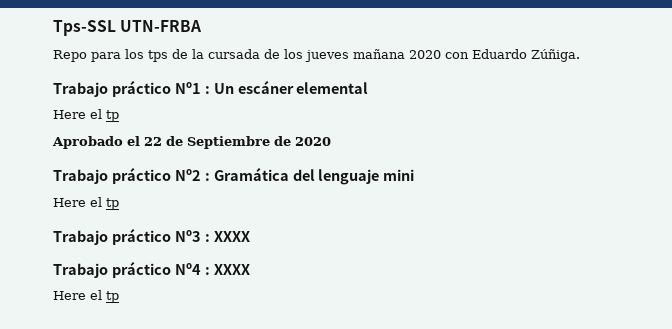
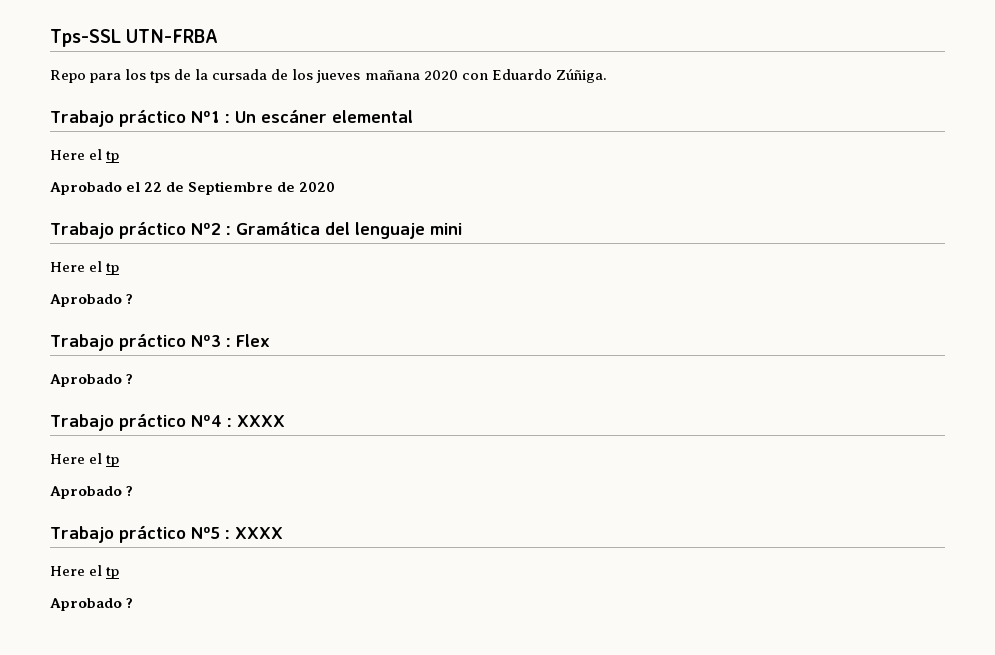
(119, 204) none -> [50,294,134,307] // Aprobado ?
[213,231,250,242] XXXX -> [235,334,270,347] [50,374,134,387] Flex // Aprobado ?
(119, 297) none -> [50,486,134,499] [50,525,283,543] [50,565,120,579] [50,598,134,611] // Aprobado ? // Trabajo práctico Nº5 : XXXX // Here el tp // Aprobado ?

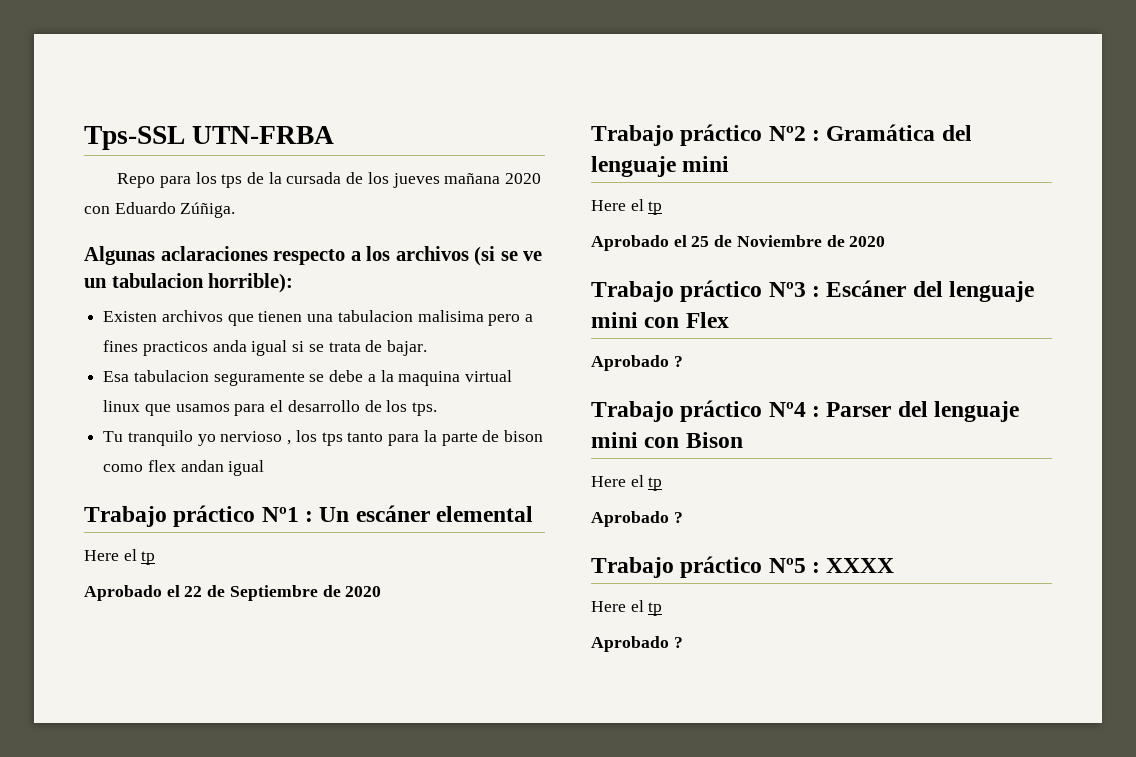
(607, 76) none -> [84,246,543,266] [84,273,294,293] [103,310,534,326] [103,340,428,356] [103,370,513,386] [103,400,438,416] [103,430,543,446] [103,460,265,476] // Algunas aclaraciones respecto a los archivos (si se ve un tabulacion horrible): // Existen archivos que tienen una tabulacion malisima pero a fines practicos anda igual si se trata de bajar. // Esa tabulacion seguramente se debe a la maquina virtual linux que usamos para el desarrollo de los tps. // Tu tranquilo yo nervioso , los tps tanto para la parte de bison como flex andan igual
[126,294,134,304] ? -> [673,235,886,247] el 25 de Noviembre de 2020
(231, 342) none -> [826,280,1035,302] [591,312,680,328] Escáner del lenguaje mini con
[236,415,285,427] XXXX -> [826,401,1020,422] [591,432,743,448] Parser del lenguaje mini con Bison

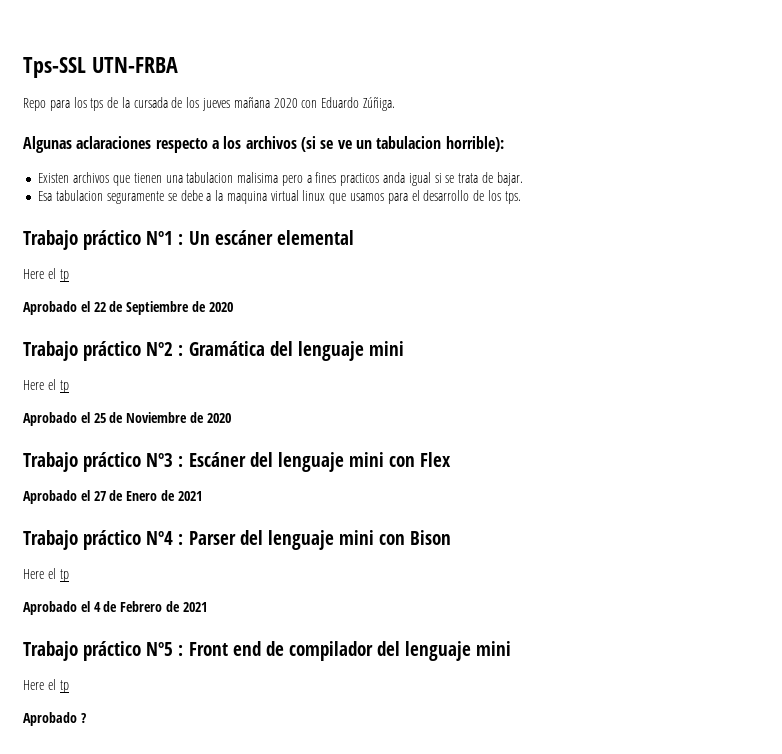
[103,430,543,446] [103,460,265,476] // Tu tranquilo yo nervioso , los tps tanto para la parte de bison como flex andan igual -> (521, 197) none
[673,356,683,367] ? -> [80,490,202,501] el 27 de Enero de 2021
[673,512,683,523] [591,556,895,578] ? // Trabajo práctico Nº5 : XXXX -> [80,601,207,612] [23,641,512,661] el 4 de Febrero de 2021 // Trabajo práctico Nº5 : Front end de compilador del lenguaje mini

